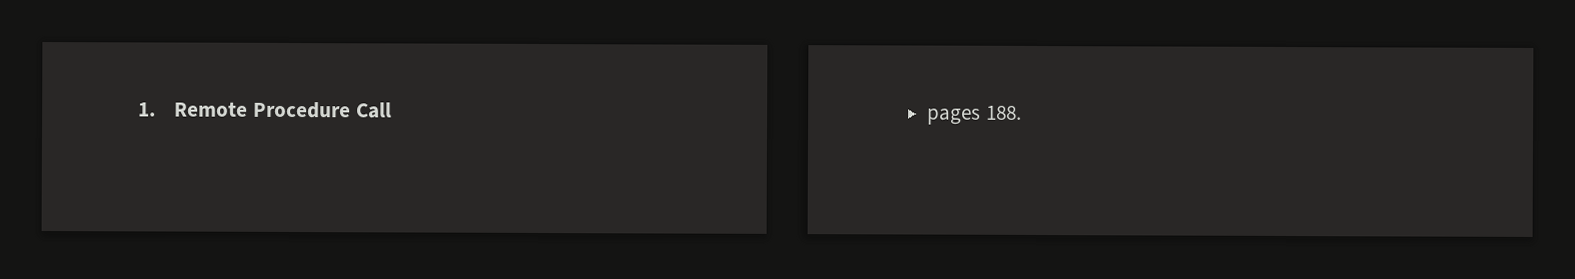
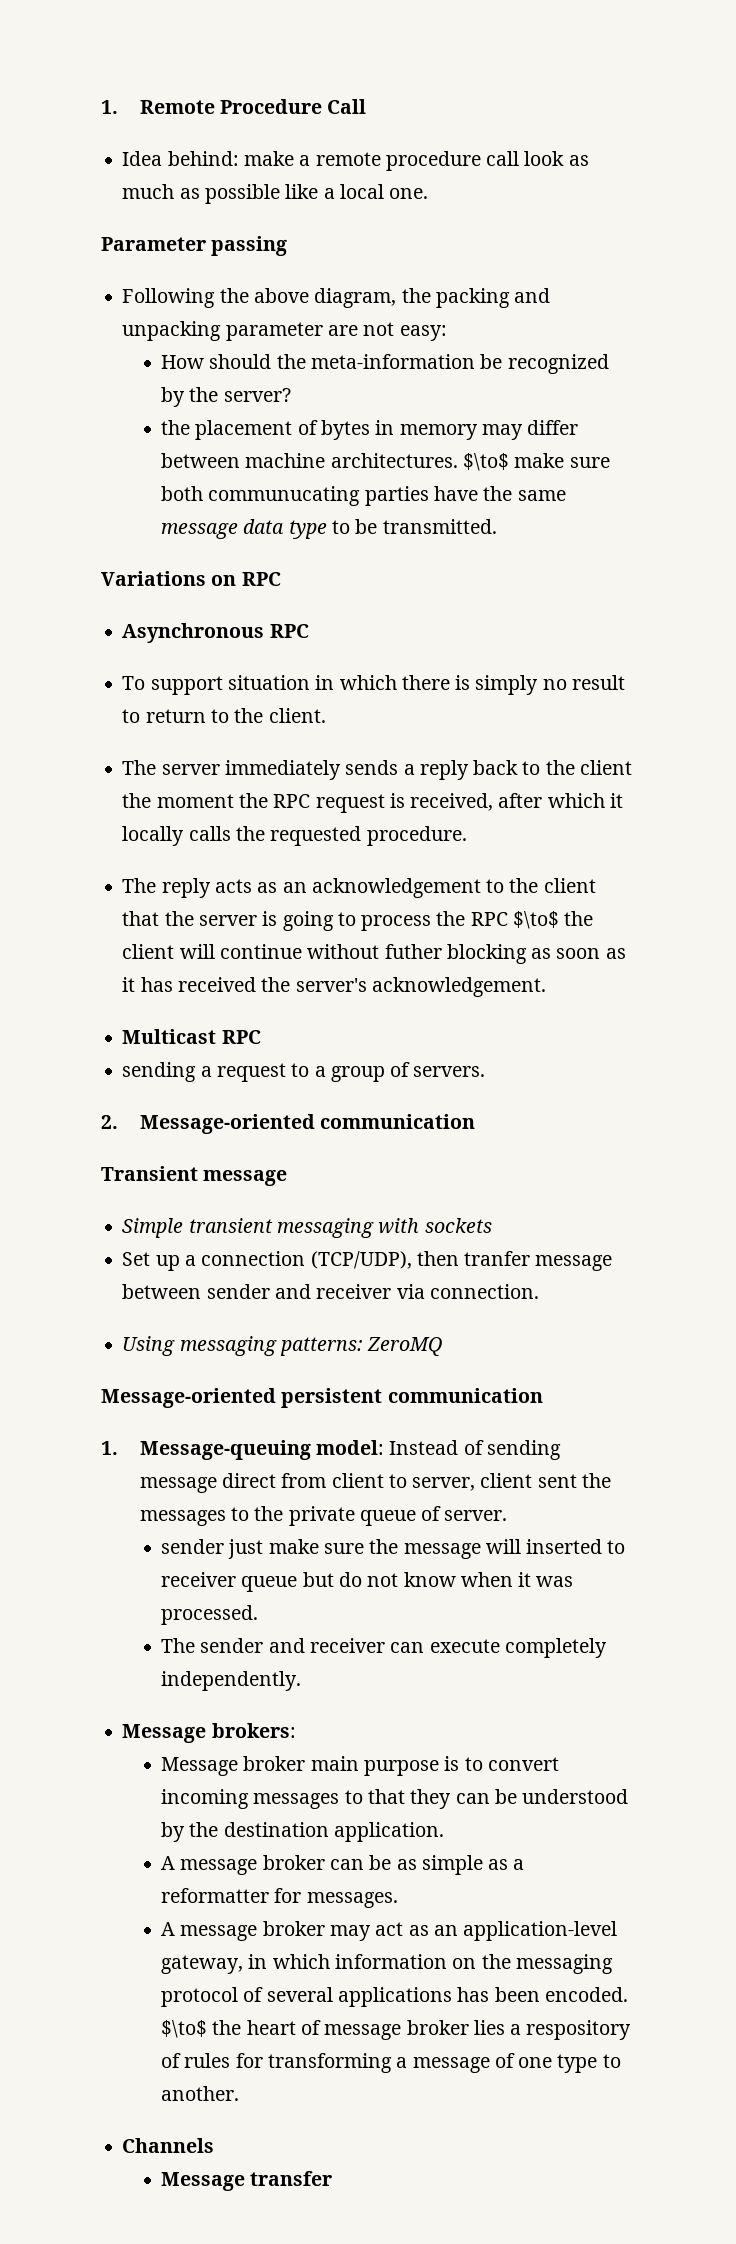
[927,105,1022,125] pages 188. -> [122,151,589,171] [122,184,429,204] [101,236,288,256] [122,288,551,308] [122,321,447,341] [161,354,609,374] [161,387,291,407] [161,420,579,440] [161,453,610,471] [161,486,566,506] [161,519,497,539] [101,571,281,586] [122,623,309,643] [122,675,625,695] [122,708,326,723] [122,760,632,780] [122,793,623,813] [122,826,467,846] [122,878,596,898] [122,911,594,931] [122,944,626,964] [122,977,546,997] [122,1029,261,1044] [122,1062,486,1082] [101,1114,476,1134] [101,1166,288,1186] [122,1218,492,1238] [122,1251,613,1271] [122,1284,539,1299] [122,1336,443,1356] [101,1388,543,1408] [101,1440,561,1460] [139,1473,611,1493] [139,1506,508,1526] [161,1539,626,1559] [161,1572,574,1592] [161,1605,259,1625] [161,1638,607,1658] [161,1671,302,1691] [122,1723,296,1743] [161,1756,559,1776] [161,1789,629,1809] [161,1822,445,1842] [161,1855,525,1875] [161,1888,398,1908] [161,1921,618,1941] [161,1954,613,1974] [161,1987,628,2007] [161,2020,632,2040] [161,2053,621,2073] [161,2086,240,2101] [122,2138,215,2153] [161,2171,333,2191] Idea behind: make a remote procedure call look as much as possible like a local one. // Parameter passing // Following the above diagram, the packing and unpacking parameter are not easy: // How should the meta-information be recognized by the server? // the placement of bytes in memory may differ between machine architectures. $\to$ make sure both communucating parties have the same message data type to be transmitted. // Variations on RPC // Asynchronous RPC // To support situation in which there is simply no result to return to the client. // The server immediately sends a reply back to the client the moment the RPC request is received, after which it locally calls the requested procedure. // The reply acts as an acknowledgement to the client that the server is going to process the RPC $\to$ the client will continue without futher blocking as soon as it has received the server's acknowledgement. // Multicast RPC // sending a request to a group of servers. // 2. Message-oriented communication // Transient message // Simple transient messaging with sockets // Set up a connection (TCP/UDP), then tranfer message between sender and receiver via connection. // Using messaging patterns: ZeroMQ // Message-oriented persistent communication // 1. Message-queuing model: Instead of sending message direct from client to server, client sent the messages to the private queue of server. // sender just make sure the message will inserted to receiver queue but do not know when it was processed. // The sender and receiver can execute completely independently. // Message brokers: // Message broker main purpose is to convert incoming messages to that they can be understood by the destination application. // A message broker can be as simple as a reformatter for messages. // A message broker may act as an application-level gateway, in which information on the messaging protocol of several applications has been encoded. $\to$ the heart of message broker lies a respository of rules for transforming a message of one type to another. // Channels // Message transfer

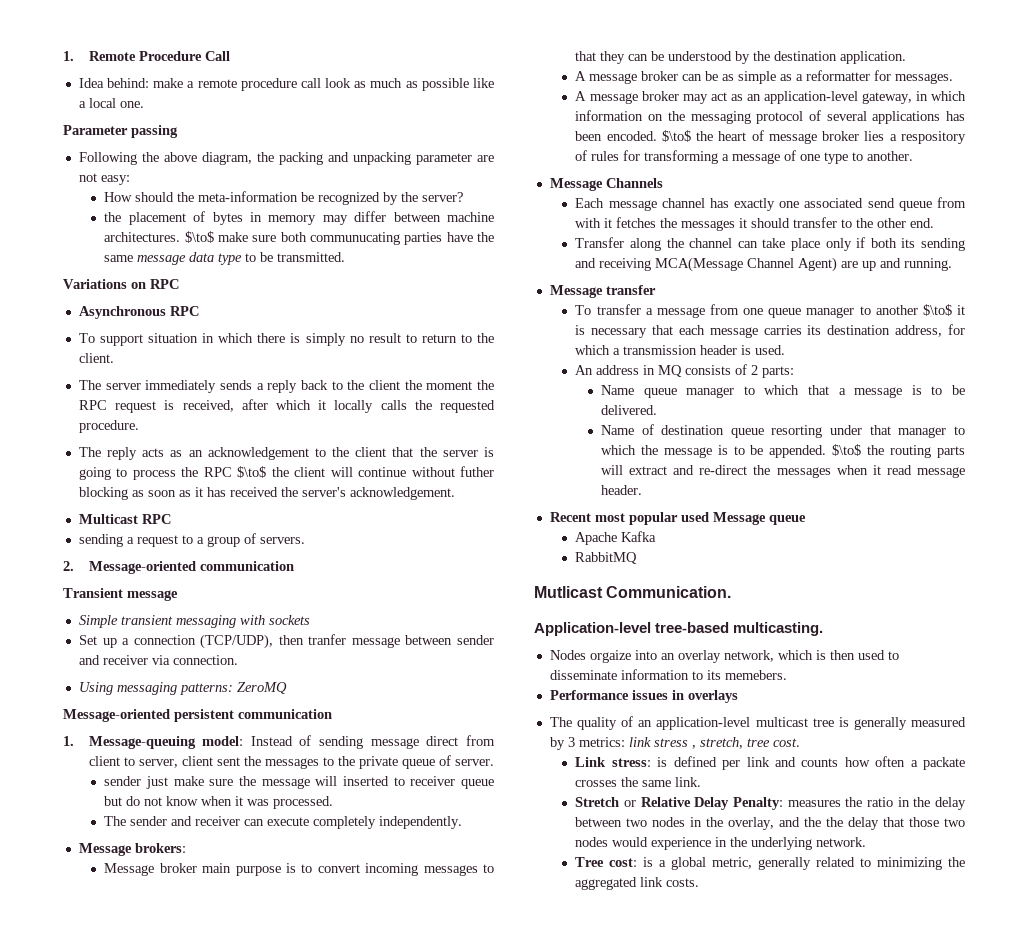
(240, 2093) none -> [549,178,603,191] Message
[161,2171,333,2191] Message transfer -> [575,197,966,211] [575,217,935,231] [575,237,965,251] [575,257,953,272] [549,285,656,298] [575,304,965,318] [575,324,965,338] [575,345,786,355] [575,364,795,378] [600,385,966,398] [600,405,657,415] [600,424,965,438] [600,444,965,458] [600,465,965,478] [600,485,642,495] [549,512,806,525] [575,531,657,545] [575,552,638,564] [534,586,732,598] [534,622,824,636] [549,650,899,663] [549,669,787,680] [549,690,738,703] [549,716,966,730] [549,737,800,750] [575,756,965,770] [575,777,702,787] [575,797,966,810] [575,817,965,830] [575,837,867,850] [575,857,965,870] [575,877,700,890] Each message channel has exactly one associated send queue from with it fetches the messages it should transfer to the other end. // Transfer along the channel can take place only if both its sending and receiving MCA(Message Channel Agent) are up and running. // Message transfer // To transfer a message from one queue manager to another $\to$ it is necessary that each message carries its destination address, for which a transmission header is used. // An address in MQ consists of 2 parts: // Name queue manager to which that a message is to be delivered. // Name of destination queue resorting under that manager to which the message is to be appended. $\to$ the routing parts will extract and re-direct the messages when it read message header. // Recent most popular used Message queue // Apache Kafka // RabbitMQ // Mutlicast Communication. // Application-level tree-based multicasting. // Nodes orgaize into an overlay network, which is then used to disseminate information to its memebers. // Performance issues in overlays // The quality of an application-level multicast tree is generally measured by 3 metrics: link stress , stretch, tree cost. // Link stress: is defined per link and counts how often a packate crosses the same link. // Stretch or Relative Delay Penalty: measures the ratio in the delay between two nodes in the overlay, and the the delay that those two nodes would experience in the underlying network. // Tree cost: is a global metric, generally related to minimizing the aggregated link costs.

